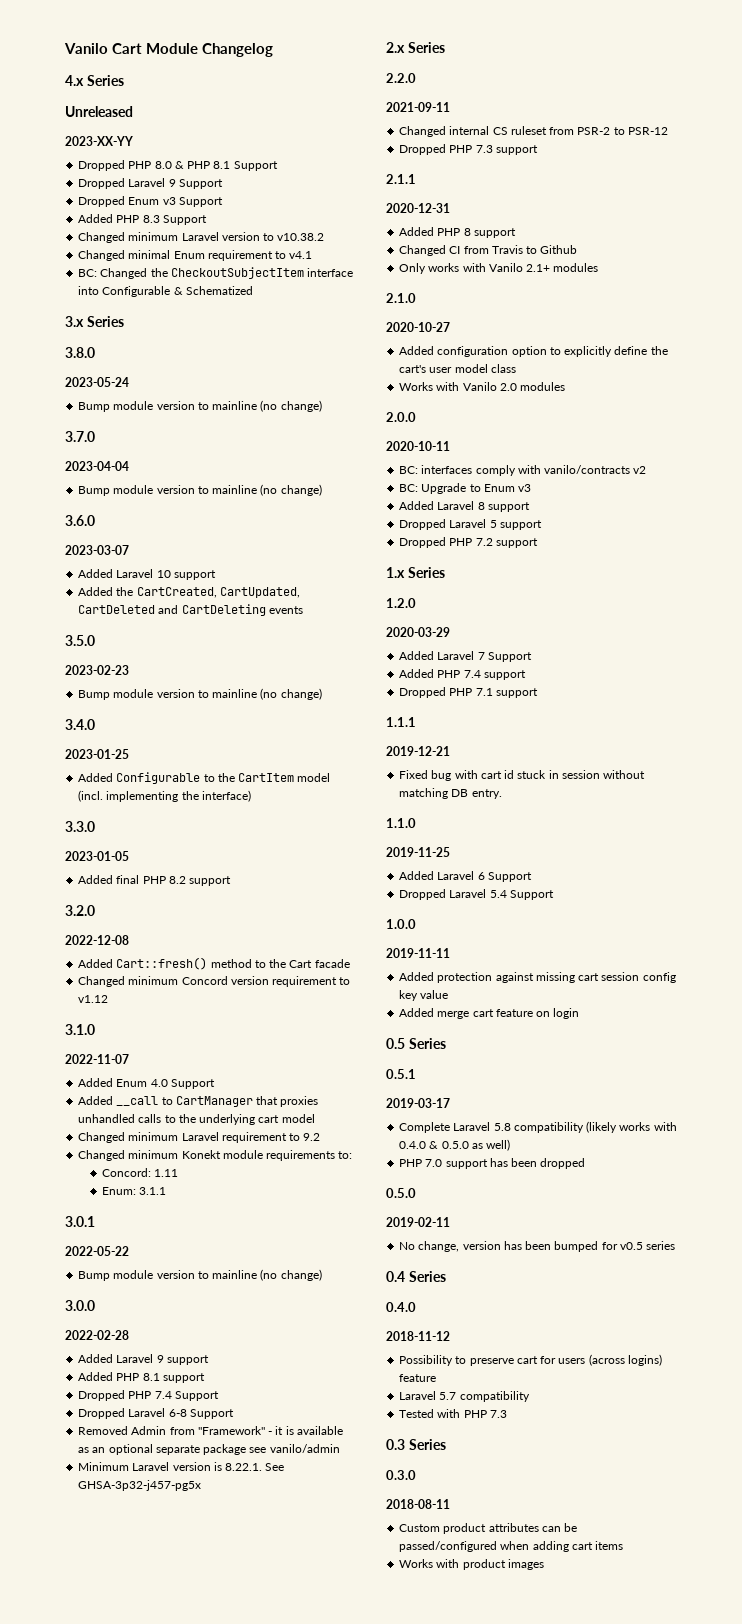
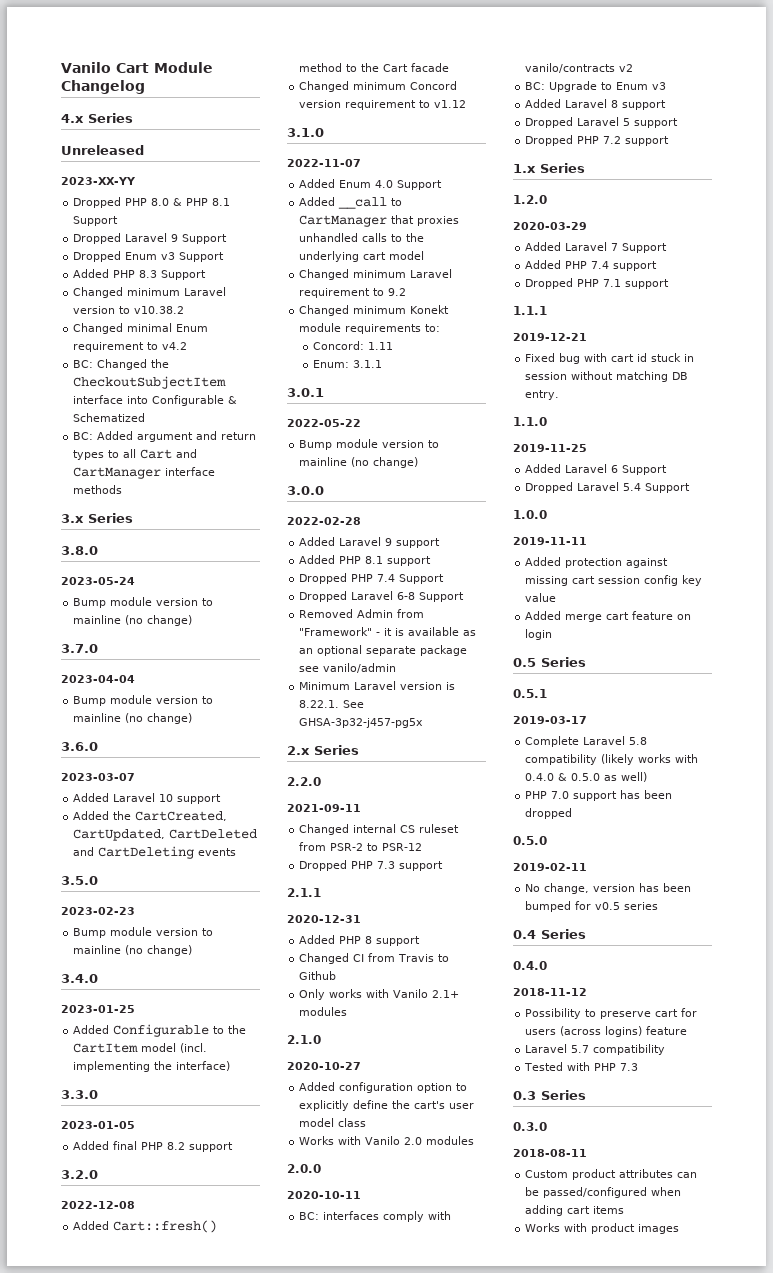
[289,251,313,259] v4.1 -> [162,342,188,350] v4.2
(253, 290) none -> [73,431,257,442] [73,449,198,460] [73,467,216,479] [73,485,123,494] // BC: Added argument and return types to all Cart and CartManager interface methods

